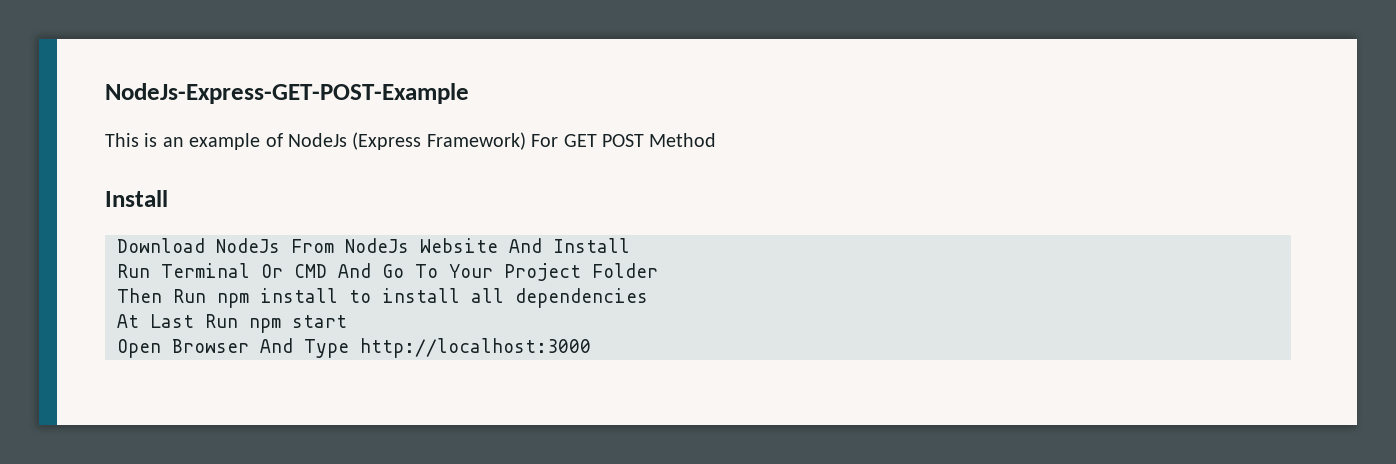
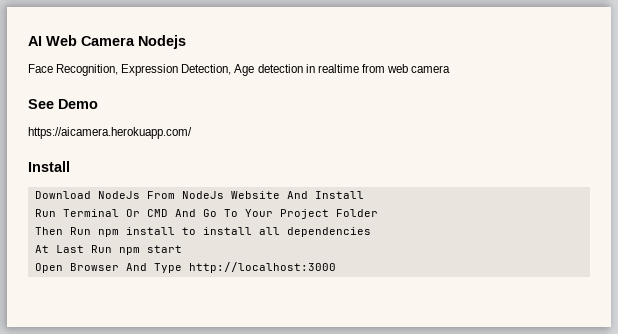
[105,83,469,104] [105,132,717,150] NodeJs-Express-GET-POST-Example // This is an example of NodeJs (Express Framework) For GET POST Method -> [28,35,186,49] [28,64,451,76] [28,99,98,109] [28,127,192,139] AI Web Camera Nodejs // Face Recognition, Expression Detection, Age detection in realtime from web camera // See Demo // https://aicamera.herokuapp.com/

